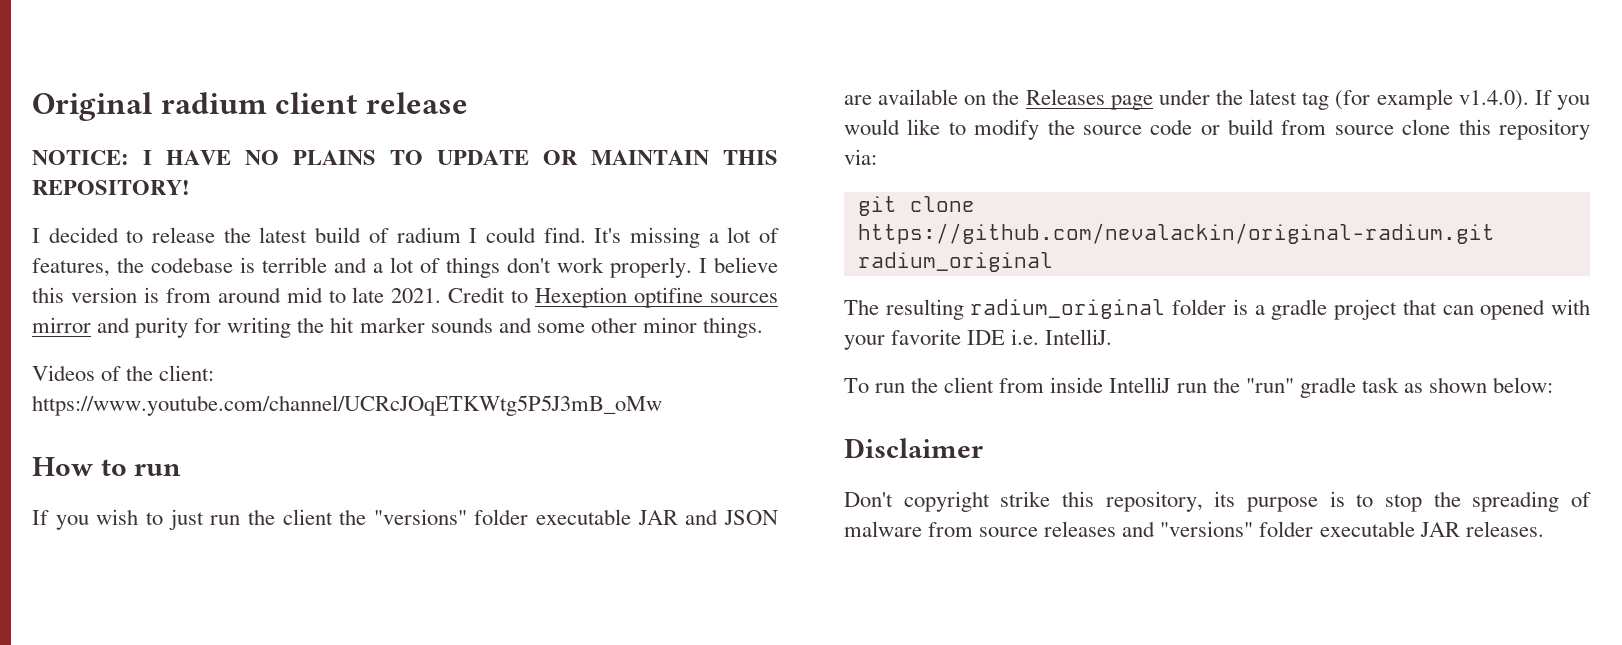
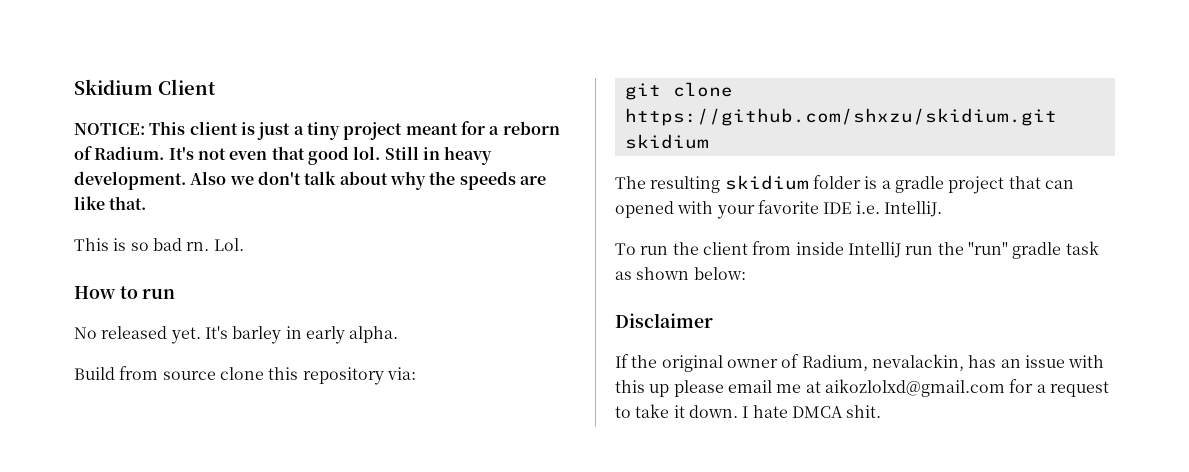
[32,92,468,121] [32,150,778,165] [32,180,190,195] [32,227,779,248] [32,257,778,278] [32,287,778,308] [32,317,763,338] [32,365,215,381] [32,395,662,416] [32,457,182,476] [32,509,778,530] [844,89,1590,110] [844,119,1275,140] Original radium client release // NOTICE: I HAVE NO PLAINS TO UPDATE OR MAINTAIN THIS REPOSITORY! // I decided to release the latest build of radium I could find. It's missing a lot of features, the codebase is terrible and a lot of things don't work properly. I believe this version is from around mid to late 2021. Credit to Hexeption optifine sources mirror and purity for writing the hit marker sounds and some other minor things. // Videos of the client: https://www.youtube.com/channel/UCRcJOqETKWtg5P5J3mB_oMw // How to run // If you wish to just run the client the "versions" folder executable JAR and JSON are available on the Releases page under the latest tag (for example v1.4.0). If you would like to modify the source code or build -> [74,79,216,95] [74,121,560,140] [74,146,493,165] [74,171,546,190] [74,196,147,210] [74,238,244,251] [74,286,176,299] [74,326,399,344] [74,367,115,380] Skidium Client // NOTICE: This client is just a tiny project meant for a reborn of Radium. It's not even that good lol. Still in heavy development. Also we don't talk about why the speeds are like that. // This is so bad rn. Lol. // How to run // No released yet. It's barley in early alpha. // Build
[857,223,1495,244] [857,252,1053,272] https://github.com/nevalackin/original-radium.git radium_original -> [624,108,1057,126] [624,134,709,149] https://github.com/shxzu/skidium.git skidium
[970,299,1166,319] radium_original -> [724,175,809,190] skidium
[844,491,1591,512] [844,521,1544,537] Don't copyright strike this repository, its purpose is to stop the spreading of malware from source releases and "versions" folder executable JAR releases. -> [615,354,1105,372] [615,379,1109,397] [615,404,882,418] If the original owner of Radium, nevalackin, has an issue with this up please email me at aikozlolxd@gmail.com for a request to take it down. I hate DMCA shit.

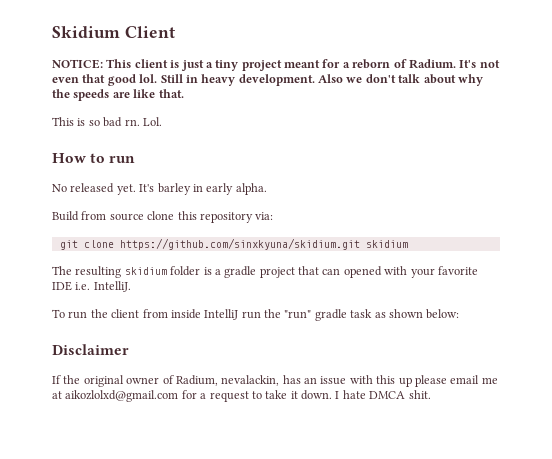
[624,108,1057,126] https://github.com/shxzu/skidium.git -> [119,238,360,250] https://github.com/sinxkyuna/skidium.git

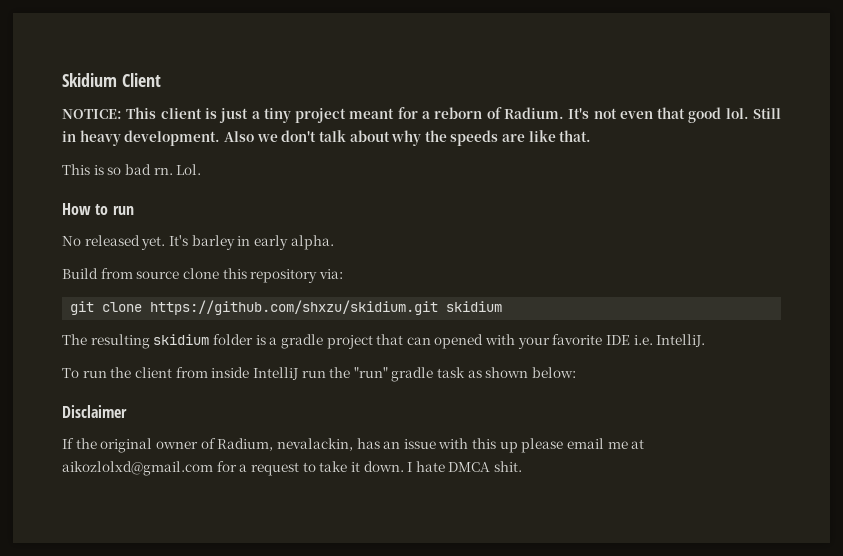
[119,238,360,250] https://github.com/sinxkyuna/skidium.git -> [150,300,439,315] https://github.com/shxzu/skidium.git

